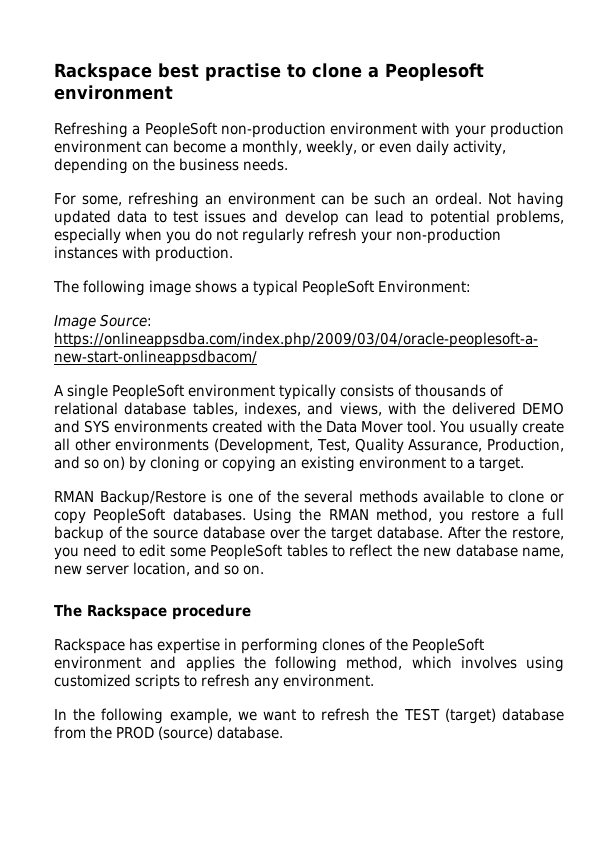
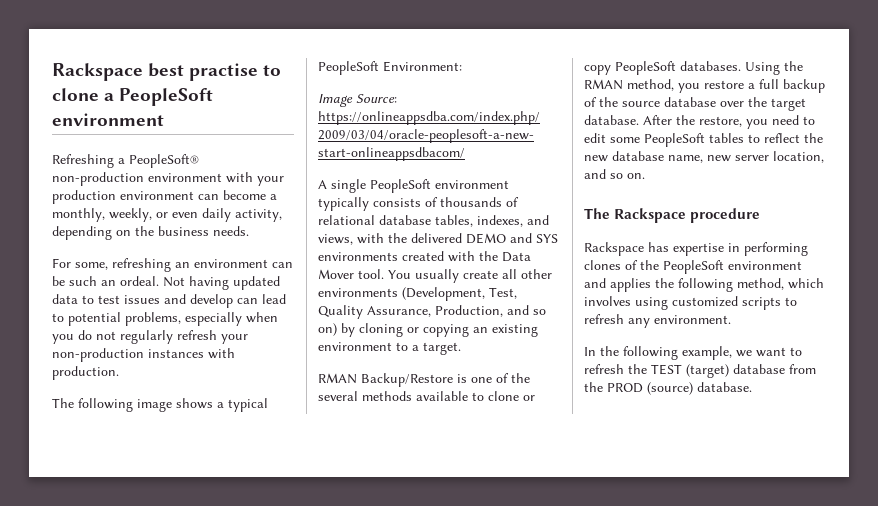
[385,63,484,81] Peoplesoft -> [119,88,214,106] PeopleSoft
[144,122,217,138] PeopleSoft -> [129,154,199,168] PeopleSoft®

